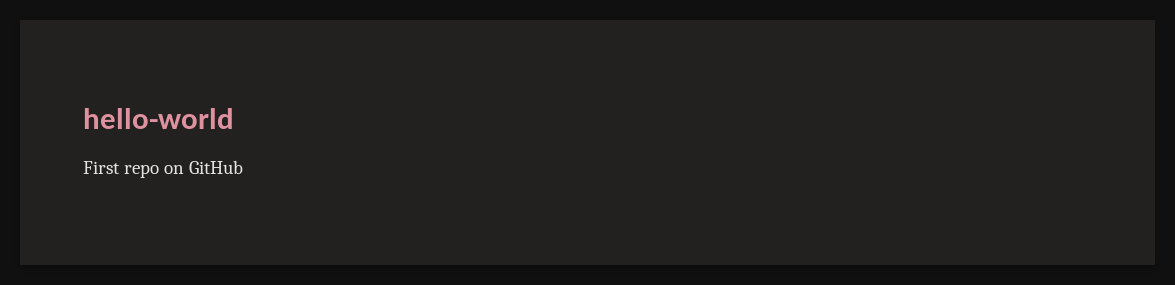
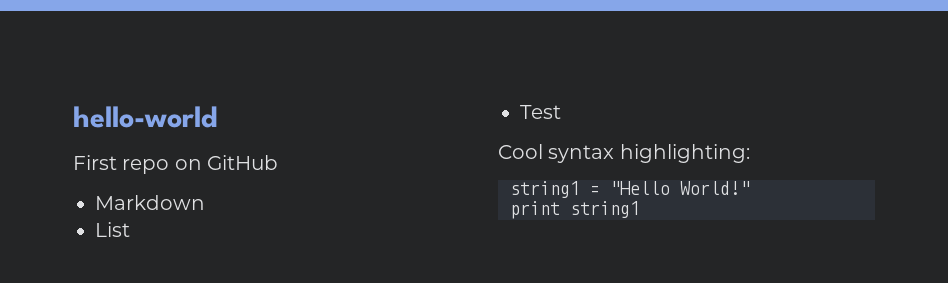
(244, 167) none -> [95,195,205,210] [95,222,130,237] [520,105,561,119] [498,144,750,163] [510,181,750,198] [510,201,640,219] // Markdown // List // Test // Cool syntax highlighting: // string1 = "Hello World!" // print string1

